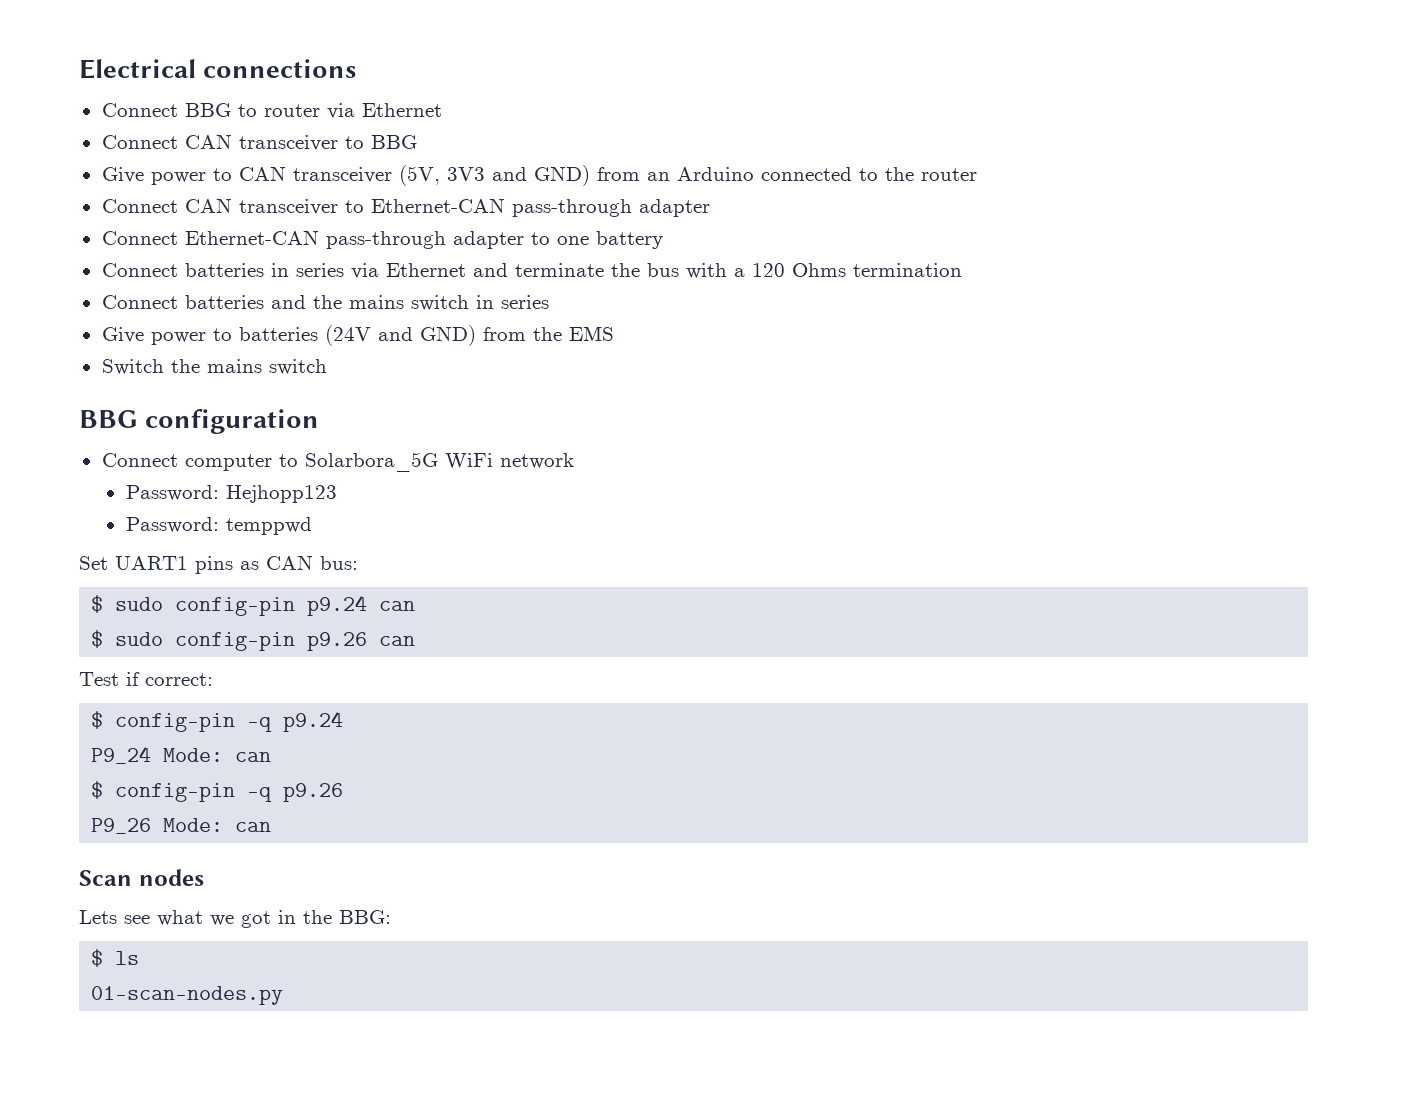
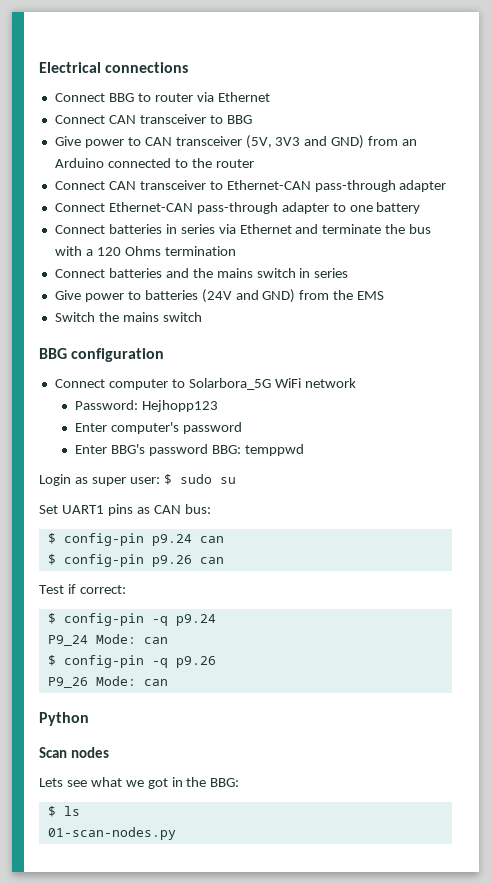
[125,517,312,535] Password: temppwd -> [75,422,242,434] [75,444,304,456] [39,474,236,486] Enter computer's password // Enter BBG's password BBG: temppwd // Login as super user: $ sudo su
[115,597,164,611] sudo -> (56, 538) none
[115,632,164,646] sudo -> (56, 559) none
(272, 827) none -> [39,712,89,726] // Python

